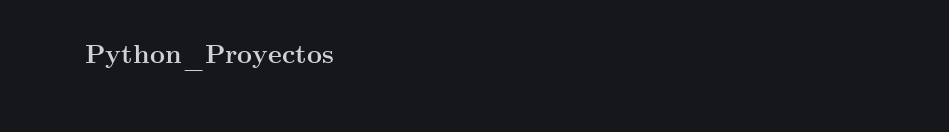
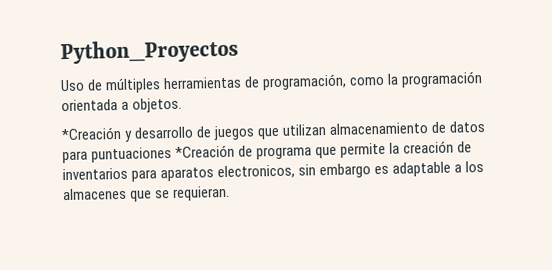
(334, 58) none -> [60,71,484,94] [61,97,183,113] [61,120,486,142] [62,140,473,164] [62,161,485,182] [62,185,231,202] // Uso de múltiples herramientas de programación, como la programación orientada a objetos. // *Creación y desarrollo de juegos que utilizan almacenamiento de datos para puntuaciones *Creación de programa que permite la creación de inventarios para aparatos electronicos, sin embargo es adaptable a los almacenes que se requieran.

